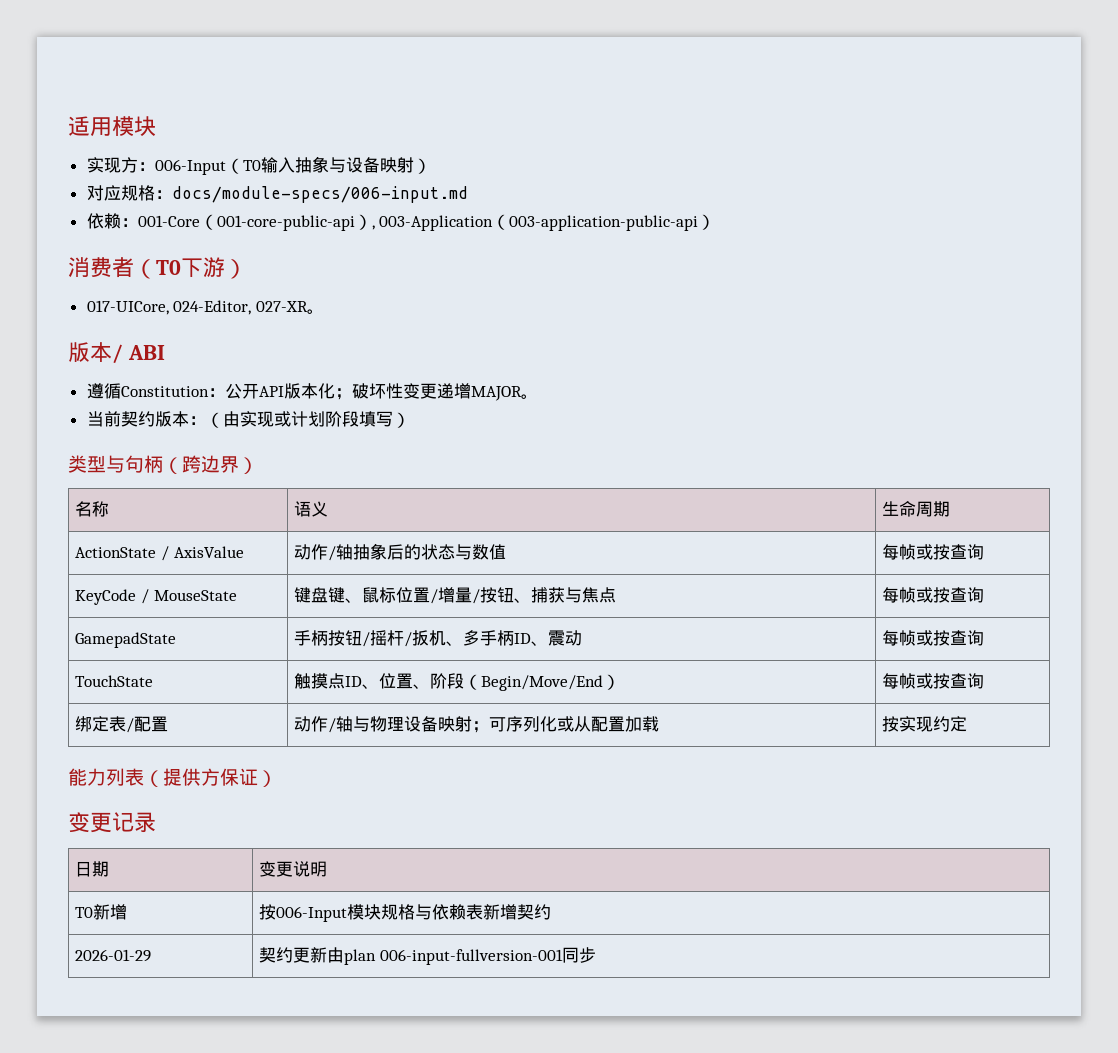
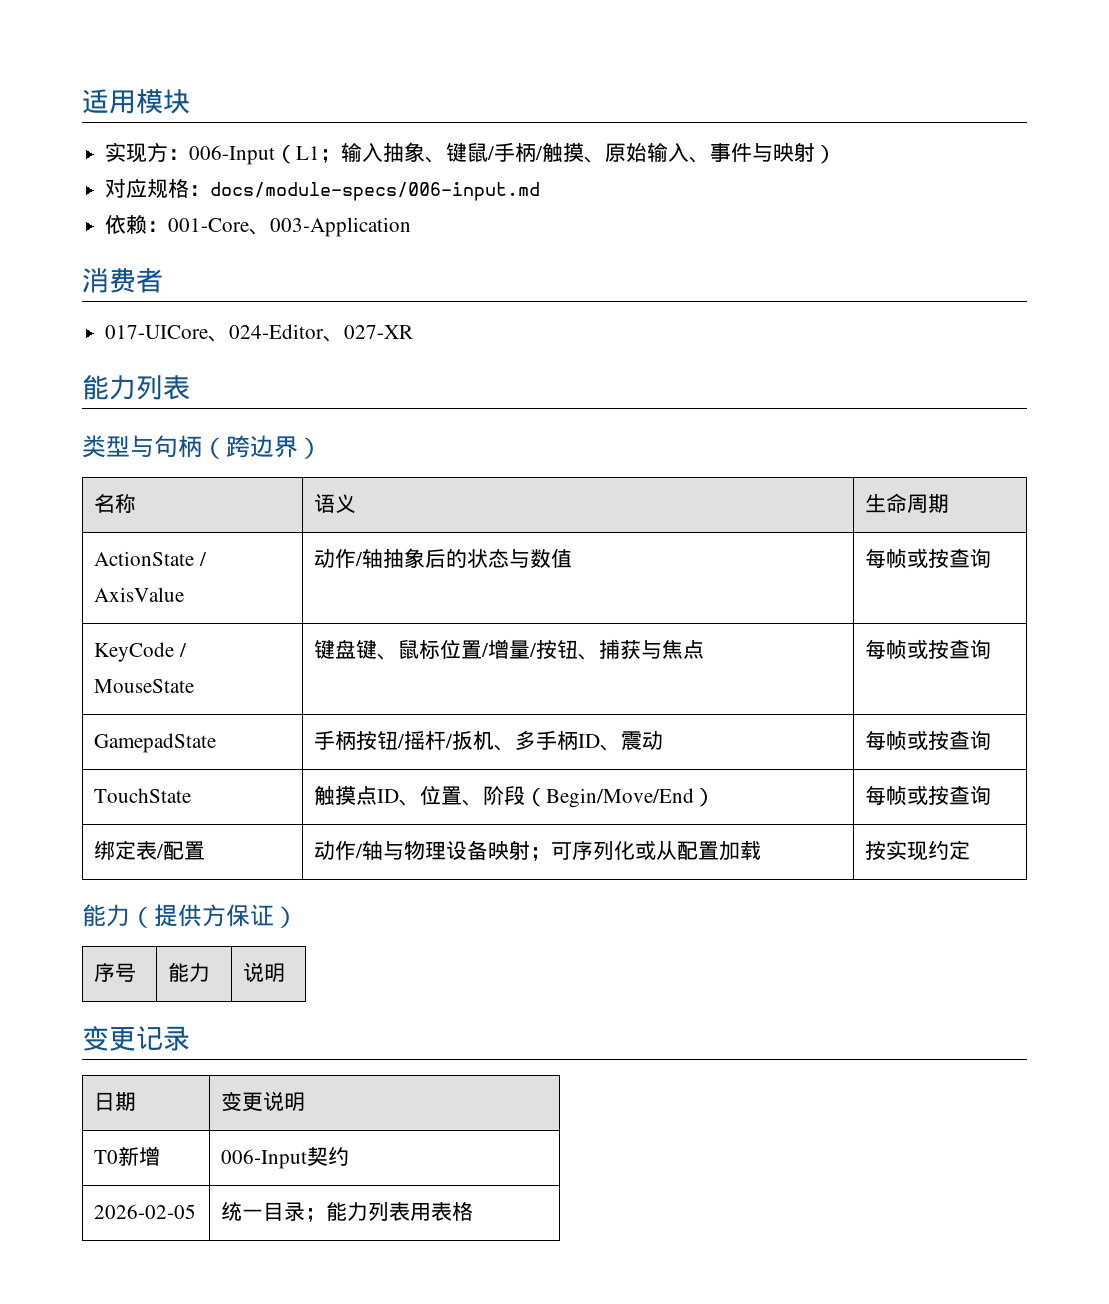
[242,160,261,171] T0 -> [296,146,342,163] L1；
[328,157,380,173] 与设备 -> [425,142,774,163] 、键鼠/手柄/触摸、原始输入、事件与
[199,214,375,231] （001-core-public-api）, -> [249,228,271,235] 、
[492,214,716,231] （003-application-public-api） -> (412, 227) none
[134,257,247,279] [86,300,324,315] [68,342,165,364] [86,383,538,401] [86,411,410,428] （T0下游） // 017-UICore, 024-Editor, 027-XR。 // 版本/ ABI // 遵循Constitution：公开API版本化；破坏性变更递增MAJOR。 // 当前契约版本：（由实现或计划阶段填写） -> [105,324,414,342] [82,375,190,400] // 017-UICore、024-Editor、027-XR // 能力列表
[106,768,144,786] 列表 -> (130, 915) none
(277, 778) none -> [94,962,137,982] [168,962,211,982] [243,962,286,982] // 序号 | 能力 | 说明
[259,904,552,922] [75,949,152,962] [259,947,597,965] 按006-Input模块规格与依赖表新增契约 // 2026-01-29 | 契约更新由plan 006-input-fullversion-001同步 -> [221,1147,350,1169] [94,1204,197,1219] [221,1201,474,1222] 006-Input契约 // 2026-02-05 | 统一目录；能力列表用表格

